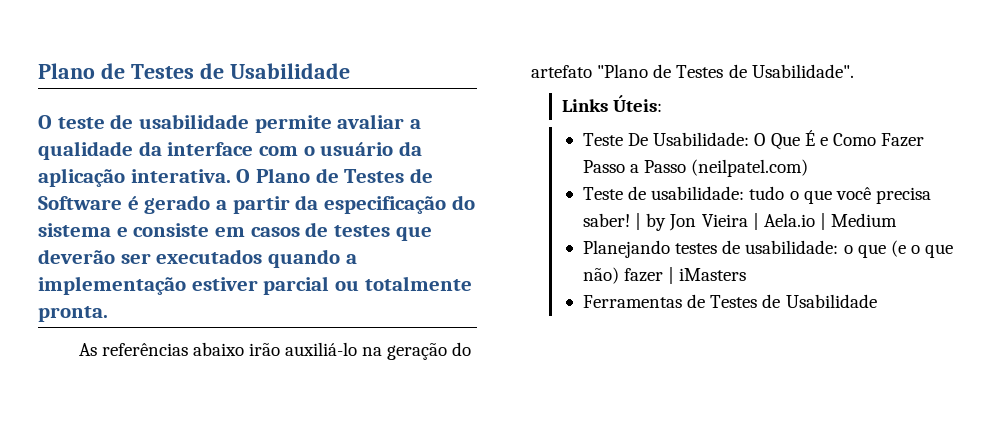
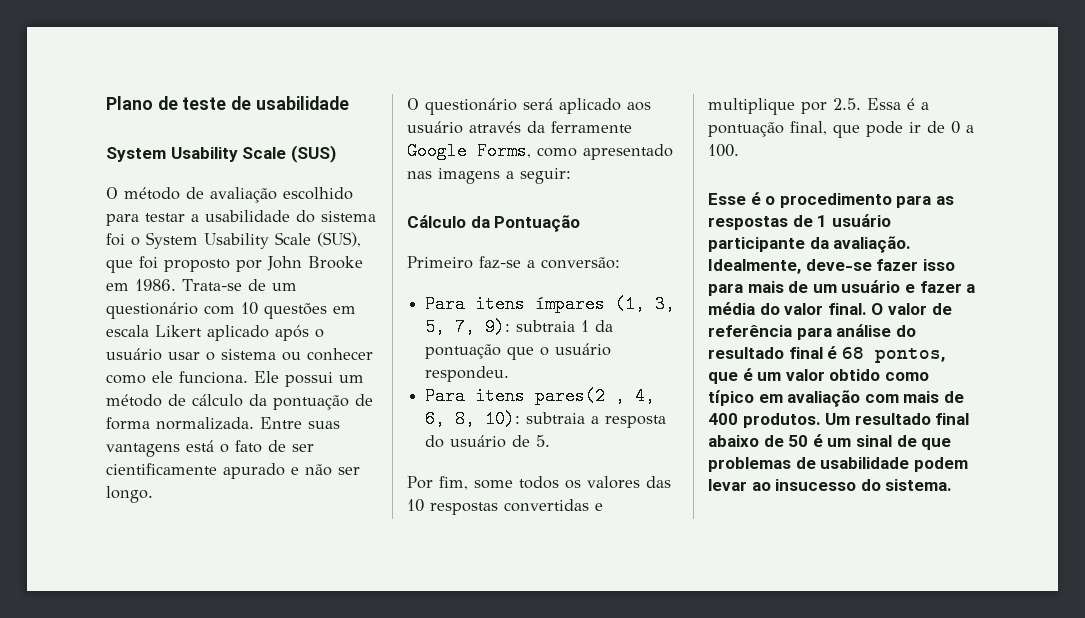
[38,63,350,79] [38,115,52,129] Plano de Testes de Usabilidade // O -> [106,96,178,110] Plano de
[254,114,422,133] [38,141,423,160] [38,168,434,187] [38,195,475,214] [38,222,432,241] [38,249,357,268] [38,276,472,295] [38,306,108,322] [78,342,472,360] [531,64,854,78] [562,95,663,112] [582,130,925,150] [582,159,809,177] [582,186,931,204] [582,213,898,231] [582,240,954,258] [582,267,747,284] [582,294,877,308] permite avaliar a qualidade da interface com o usuário da aplicação interativa. O Plano de Testes de Software é gerado a partir da especificação do sistema e consiste em casos de testes que deverão ser executados quando a implementação estiver parcial ou totalmente pronta. // As referências abaixo irão auxiliá-lo na geração do artefato "Plano de Testes de Usabilidade". // Links Úteis: // Teste De Usabilidade: O Que É e Como Fazer Passo a Passo (neilpatel.com) // Teste de usabilidade: tudo o que você precisa saber! | by Jon Vieira | Aela.io | Medium // Planejando testes de usabilidade: o que (e o que não) fazer | iMasters // Ferramentas de Testes de Usabilidade -> [106,145,336,163] [106,187,353,203] [106,210,376,226] [106,232,361,249] [106,256,363,273] [106,279,297,291] [106,302,356,319] [106,325,324,341] [106,348,373,361] [106,371,364,387] [106,394,373,410] [106,417,340,430] [106,440,314,457] [106,463,360,479] [106,486,153,503] [407,98,651,115] [407,121,632,134] [407,142,673,160] [407,168,571,184] [407,215,581,232] [407,256,620,269] [425,295,676,313] [425,318,614,336] [425,343,612,360] [425,366,510,382] [425,387,656,405] [425,410,667,428] [425,435,551,448] [407,476,671,490] [407,499,603,515] [708,98,929,115] [708,121,974,138] [708,144,739,157] [708,192,954,208] [708,214,891,230] [708,236,912,253] [708,259,955,274] [708,280,976,296] [708,302,952,315] [708,324,916,340] [708,346,945,363] [708,368,929,384] [708,390,964,407] [708,413,970,428] [708,434,952,450] [708,457,968,472] [708,479,953,491] // System Usability Scale (SUS) // O método de avaliação escolhido para testar a usabilidade do sistema foi o System Usability Scale (SUS), que foi proposto por John Brooke em 1986. Trata-se de um questionário com 10 questões em escala Likert aplicado após o usuário usar o sistema ou conhecer como ele funciona. Ele possui um método de cálculo da pontuação de forma normalizada. Entre suas vantagens está o fato de ser cientificamente apurado e não ser longo. // O questionário será aplicado aos usuário através da ferramente Google Forms, como apresentado nas imagens a seguir: // Cálculo da Pontuação // Primeiro faz-se a conversão: // Para itens ímpares (1, 3, 5, 7, 9): subtraia 1 da pontuação que o usuário respondeu. // Para itens pares(2 , 4, 6, 8, 10): subtraia a resposta do usuário de 5. // Por fim, some todos os valores das 10 respostas convertidas e multiplique por 2.5. Essa é a pontuação final, que pode ir de 0 a 100. // Esse é o procedimento para as respostas de 1 usuário participante da avaliação. Idealmente, deve-se fazer isso para mais de um usuário e fazer a média do valor final. O valor de referência para análise do resultado final é 68 pontos, que é um valor obtido como típico em avaliação com mais de 400 produtos. Um resultado final abaixo de 50 é um sinal de que problemas de usabilidade podem levar ao insucesso do sistema.

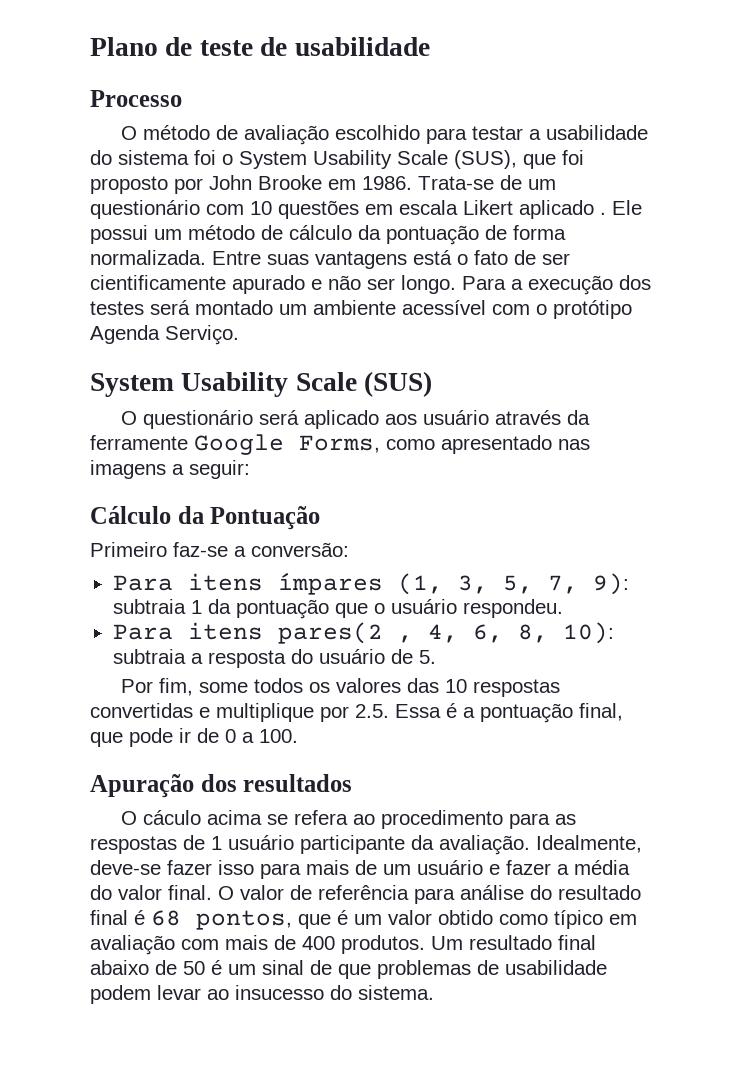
[106,145,336,163] System Usability Scale (SUS) -> [90,90,182,107] Processo
[275,325,324,341] [106,348,373,361] [106,371,248,384] após o usuário usar o sistema ou conhecer como ele funciona. -> [600,212,606,215] .
(153, 494) none -> [462,275,651,295] [90,300,632,319] [90,325,239,345] [90,371,433,397] Para a execução dos testes será montado um ambiente acessível com o protótipo Agenda Serviço. // System Usability Scale (SUS)
[708,192,776,205] Esse é o -> [90,774,353,798] [120,810,375,825] Apuração dos resultados // O cáculo acima se refera ao

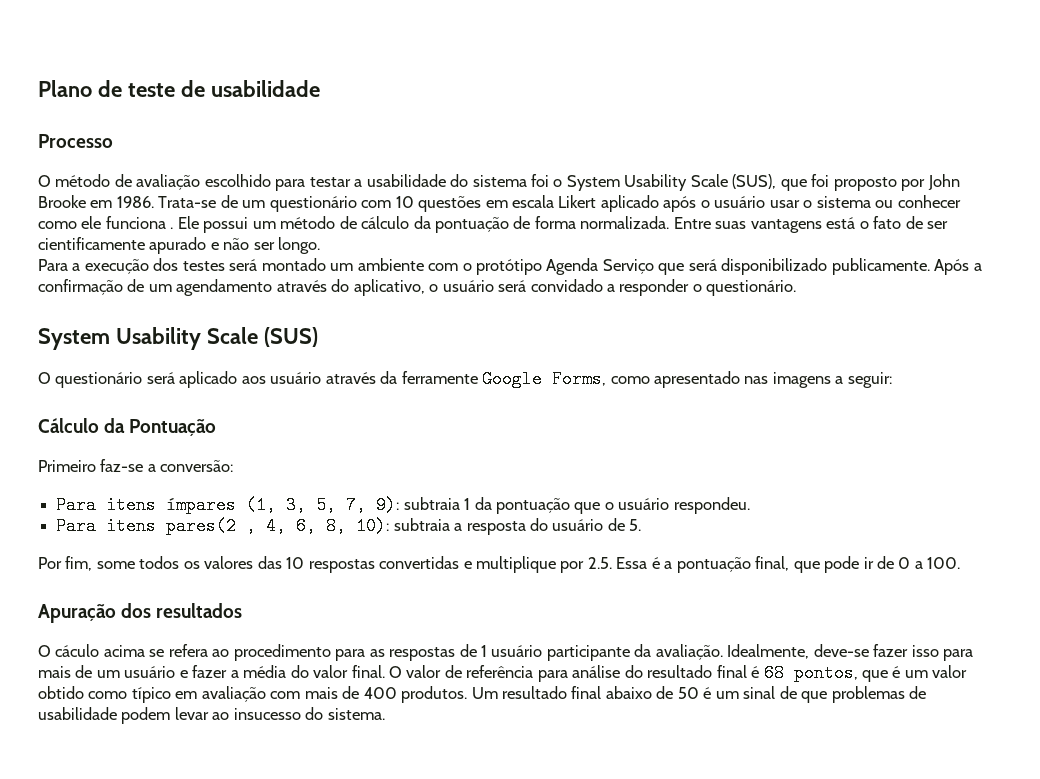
(594, 209) none -> [663,195,961,212] [38,216,166,229] após o usuário usar o sistema ou conhecer como ele funciona
(456, 284) none -> (321, 245) //
[402,300,486,315] acessível -> (424, 264) none
[165,325,239,345] Serviço. -> [602,258,982,275] [38,279,797,296] Serviço que será disponibilizado publicamente. Após a confirmação de um agendamento através do aplicativo, o usuário será convidado a responder o questionário.

